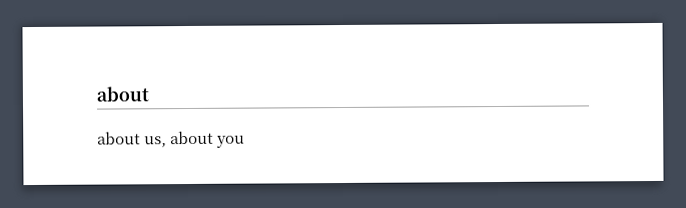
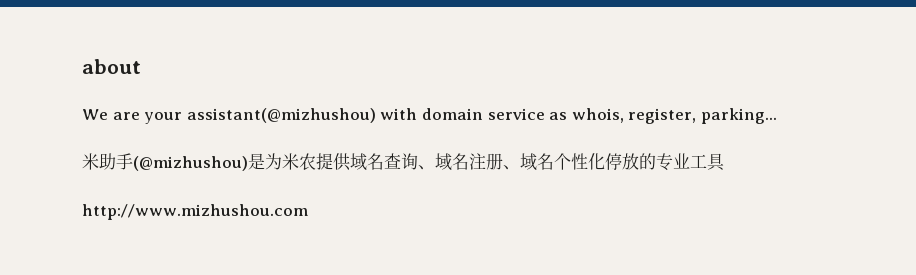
[97,130,246,148] about us, about you -> [82,108,777,124] [82,153,725,171] [82,204,308,220] We are your assistant(@mizhushou) with domain service as whois, register, parking... // 米助手(@mizhushou)是为米农提供域名查询、域名注册、域名个性化停放的专业工具 // http://www.mizhushou.com

